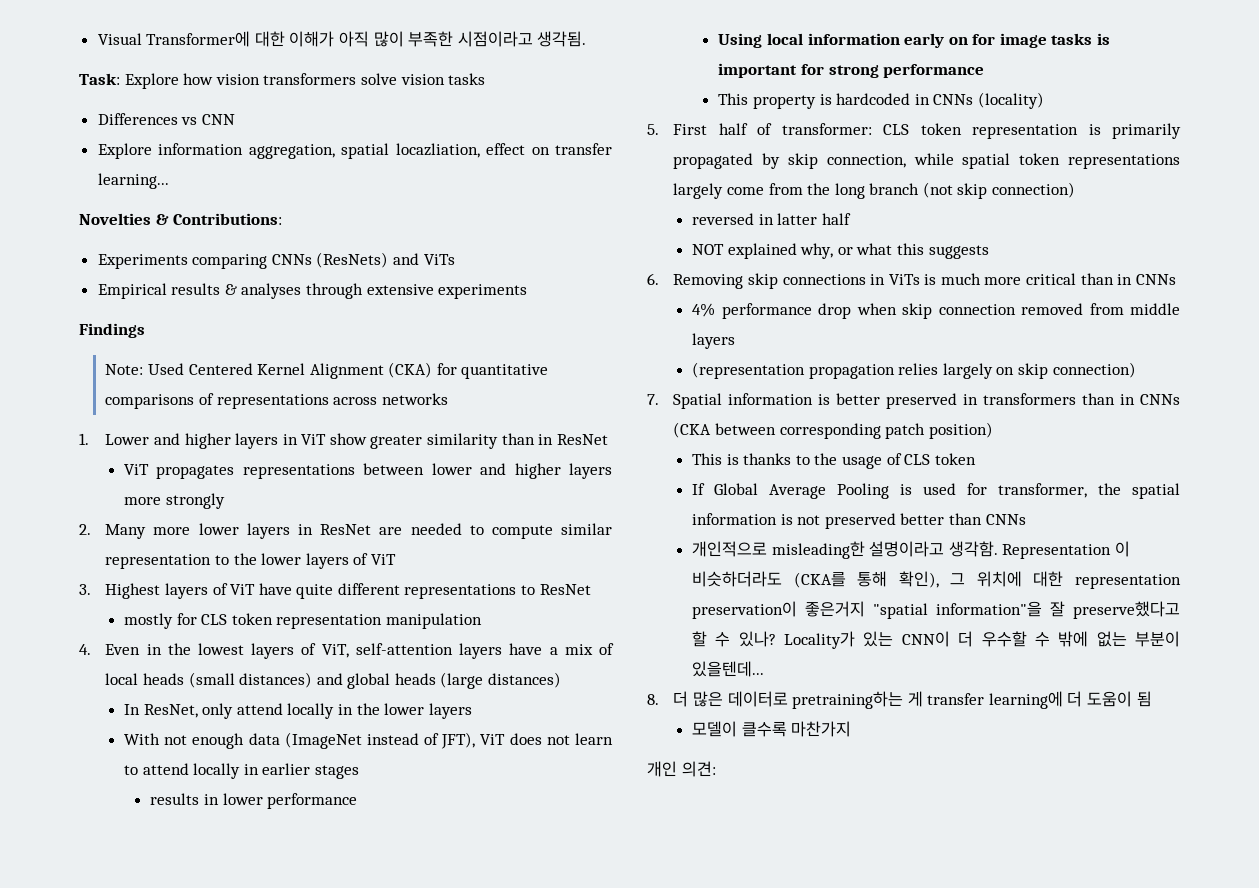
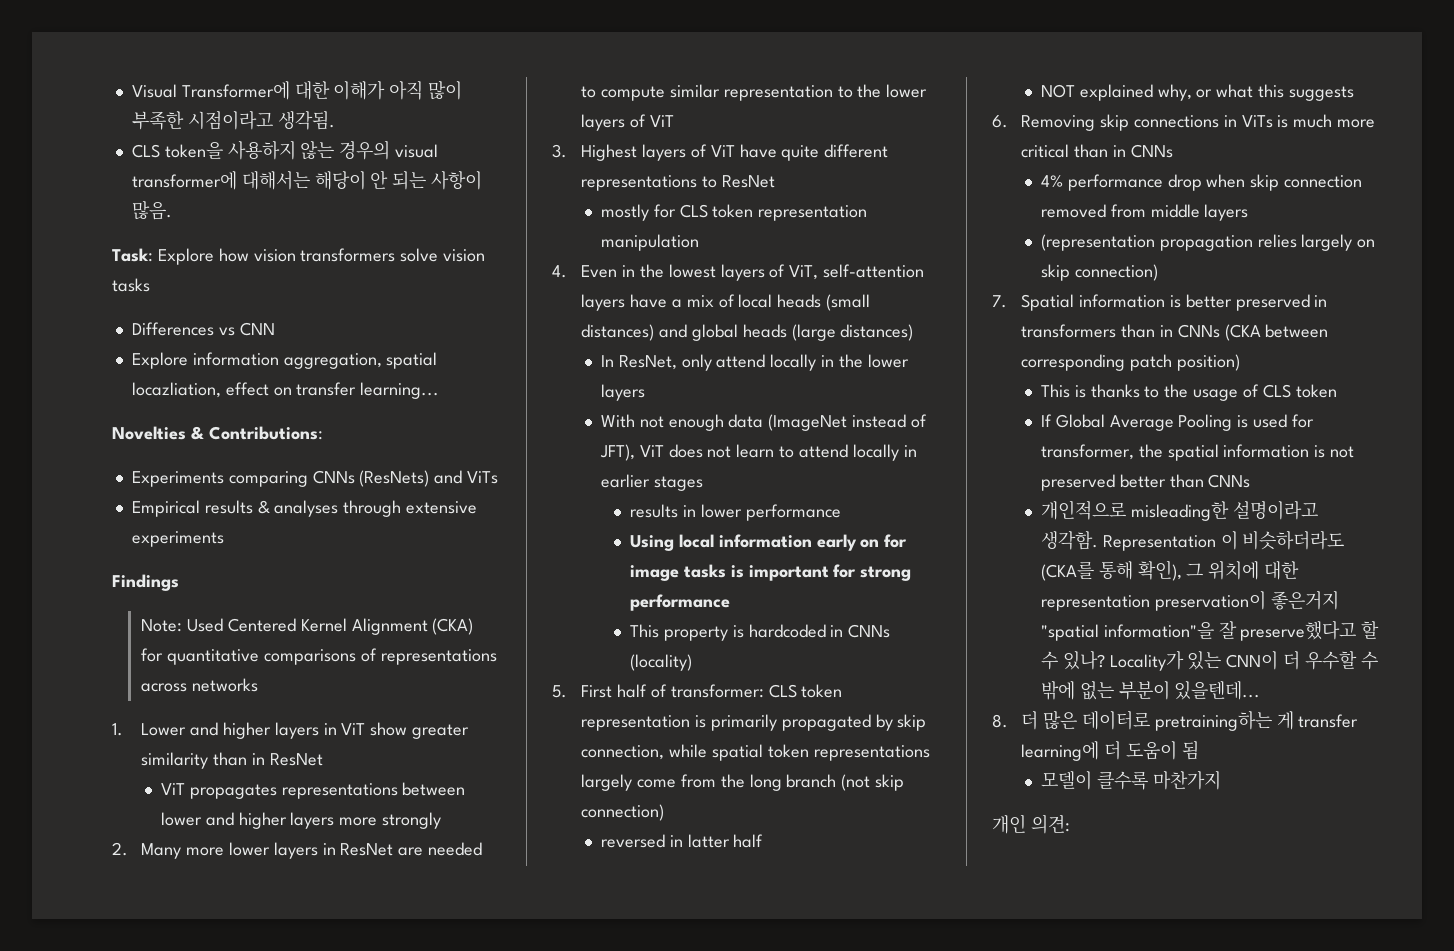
(587, 39) none -> [131,140,439,160] [131,170,483,190] [131,200,172,220] // CLS token을 사용하지 않는 경우의 visual transformer에 대해서는 해당이 안 되는 사항이 많음.

